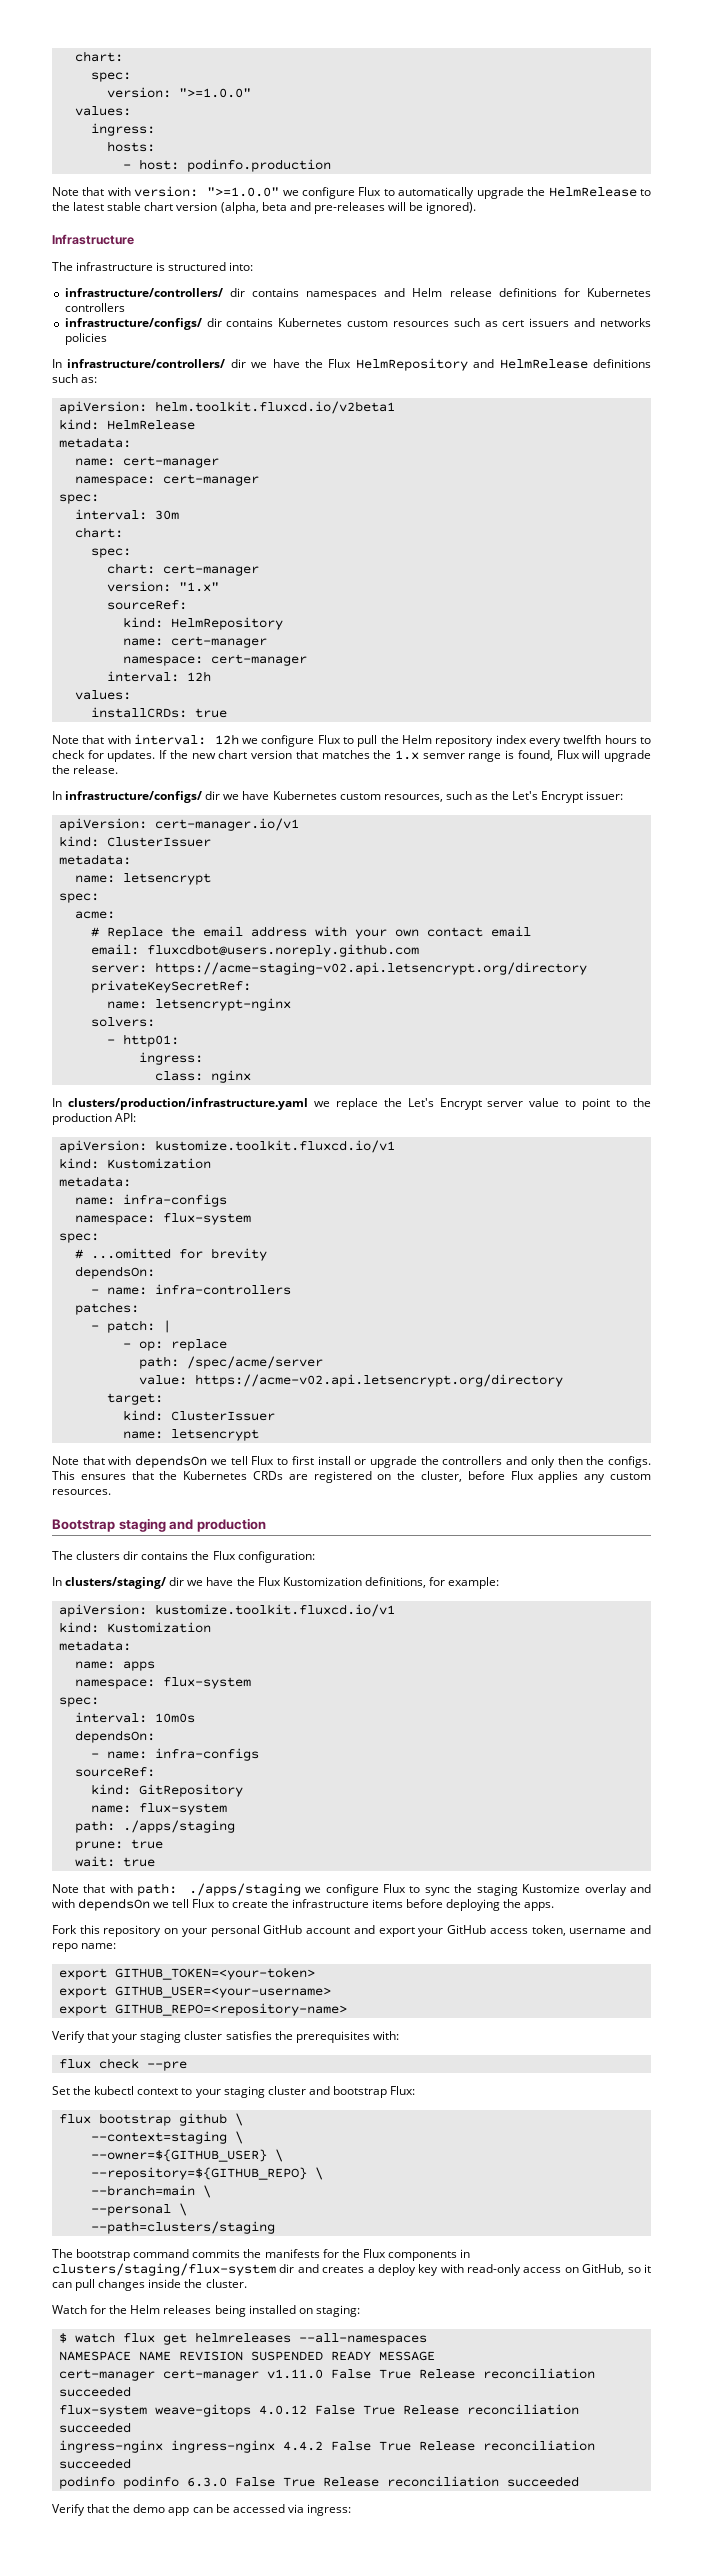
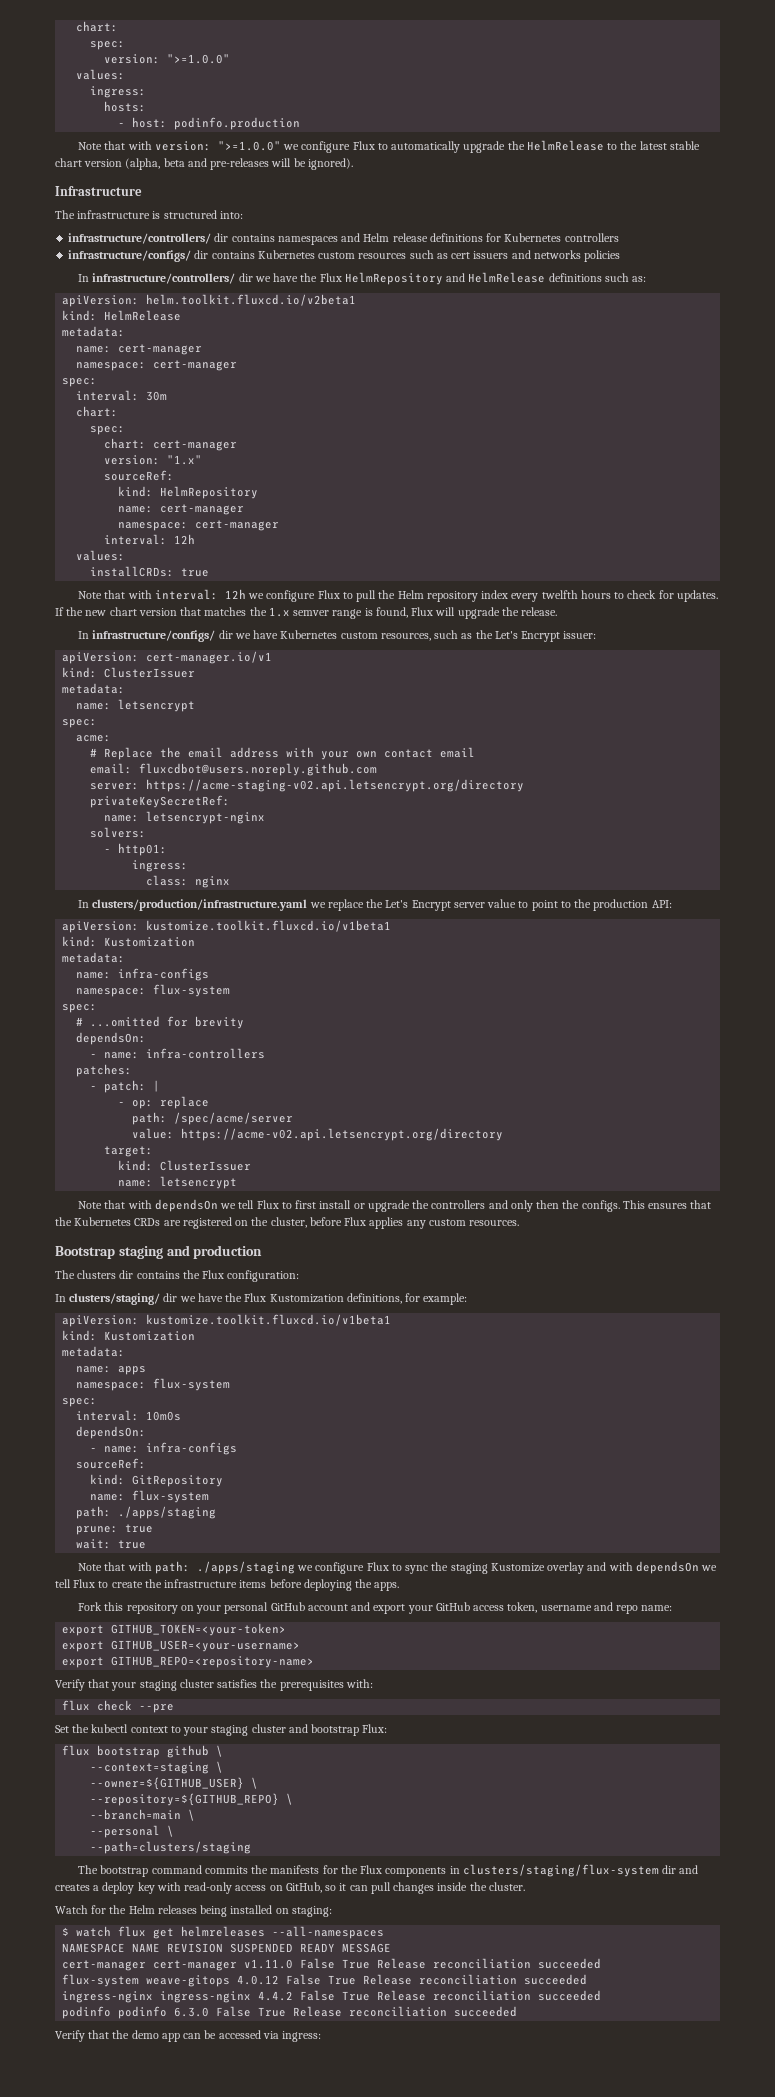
[154,1140,395,1153] kustomize.toolkit.fluxcd.io/v1 -> [146,920,392,932] kustomize.toolkit.fluxcd.io/v1beta1
[154,1604,395,1617] kustomize.toolkit.fluxcd.io/v1 -> [146,1314,392,1326] kustomize.toolkit.fluxcd.io/v1beta1

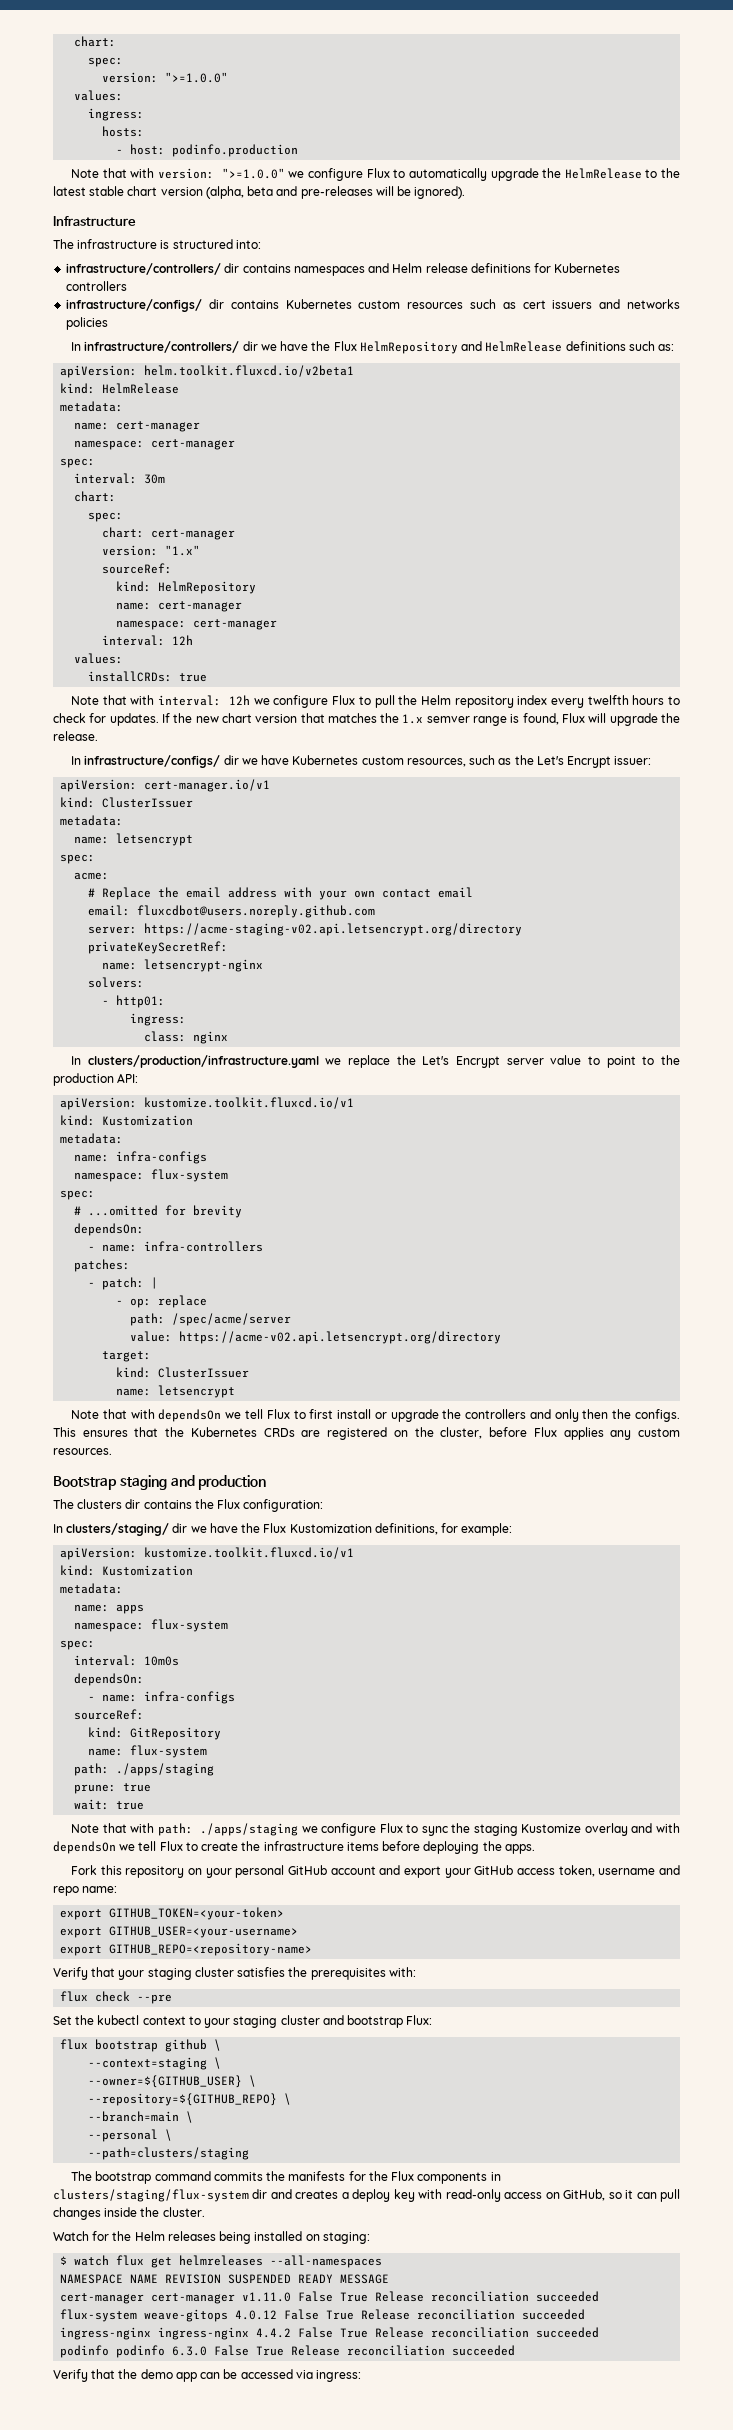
[146,920,392,932] kustomize.toolkit.fluxcd.io/v1beta1 -> [144,1097,355,1109] kustomize.toolkit.fluxcd.io/v1
[146,1314,392,1326] kustomize.toolkit.fluxcd.io/v1beta1 -> [144,1547,355,1559] kustomize.toolkit.fluxcd.io/v1

